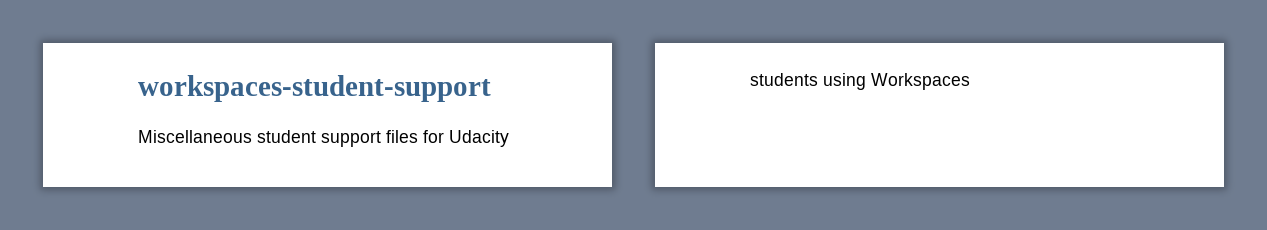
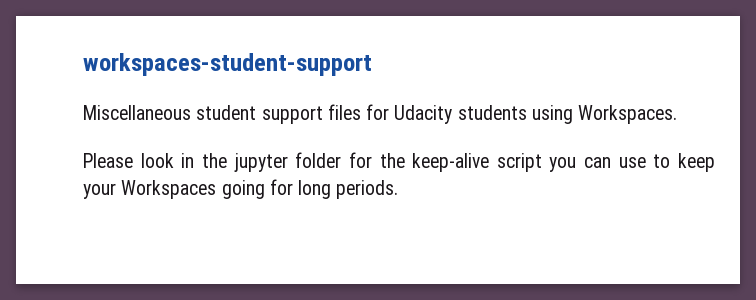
[871,73,970,90] Workspaces -> [578,105,678,124] [83,152,715,172] [83,179,399,199] Workspaces. // Please look in the jupyter folder for the keep-alive script you can use to keep your Workspaces going for long periods.

